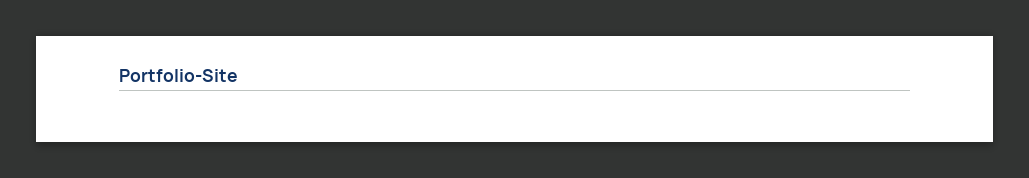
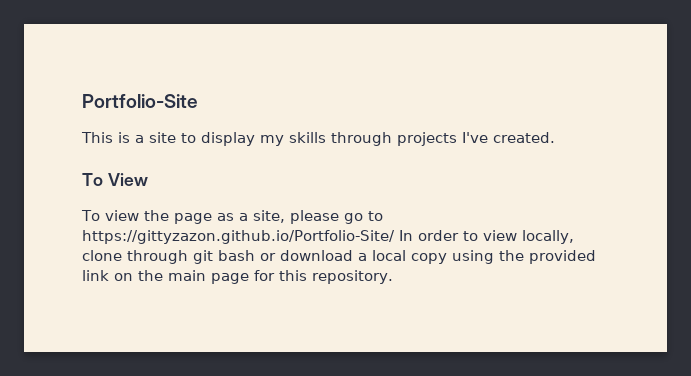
(238, 75) none -> [81,132,555,146] [82,173,148,186] [81,210,383,224] [82,230,574,244] [82,250,596,264] [82,270,393,284] // This is a site to display my skills through projects I've created. // To View // To view the page as a site, please go to https://gittyzazon.github.io/Portfolio-Site/ In order to view locally, clone through git bash or download a local copy using the provided link on the main page for this repository.

